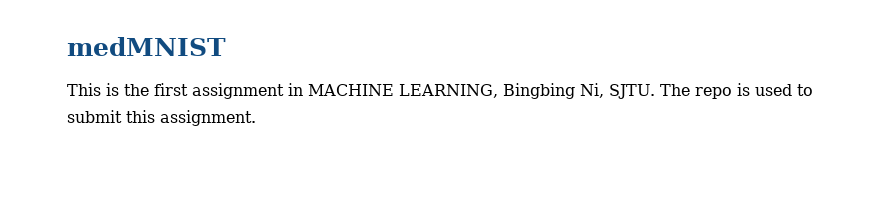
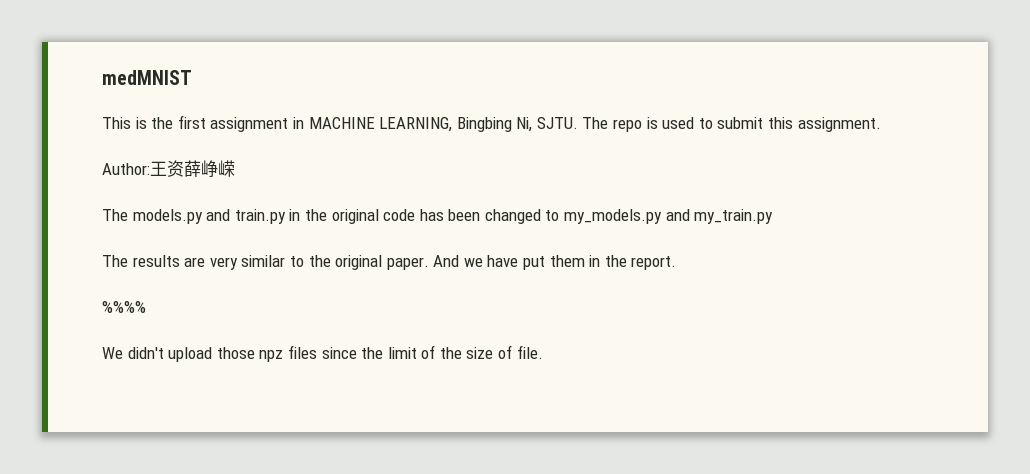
(256, 118) none -> [102,160,235,177] [102,209,774,224] [102,255,677,270] [102,301,146,313] [102,345,543,362] // Author:王资薛峥嵘 // The models.py and train.py in the original code has been changed to my_models.py and my_train.py // The results are very similar to the original paper. And we have put them in the report. // %%%% // We didn't upload those npz files since the limit of the size of file.

